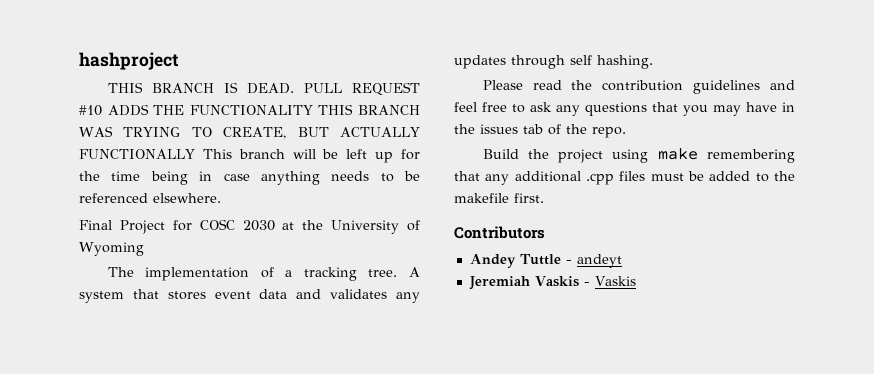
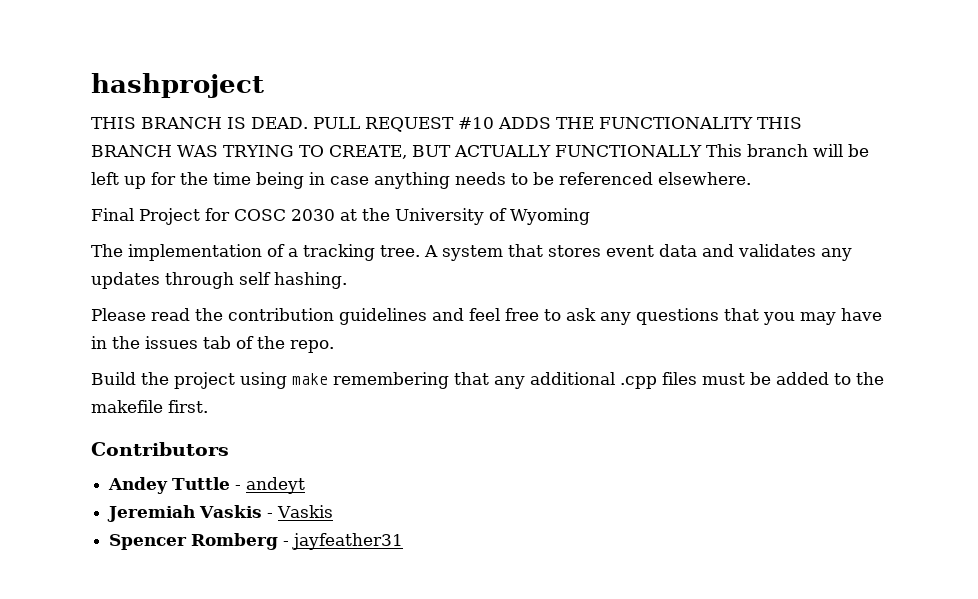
(636, 281) none -> [109,533,404,550] // Spencer Romberg - jayfeather31

